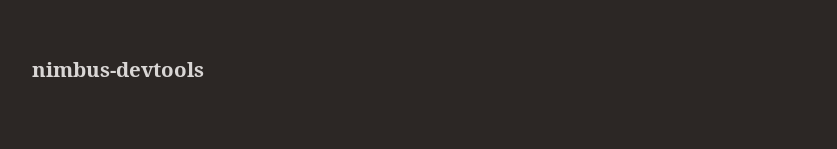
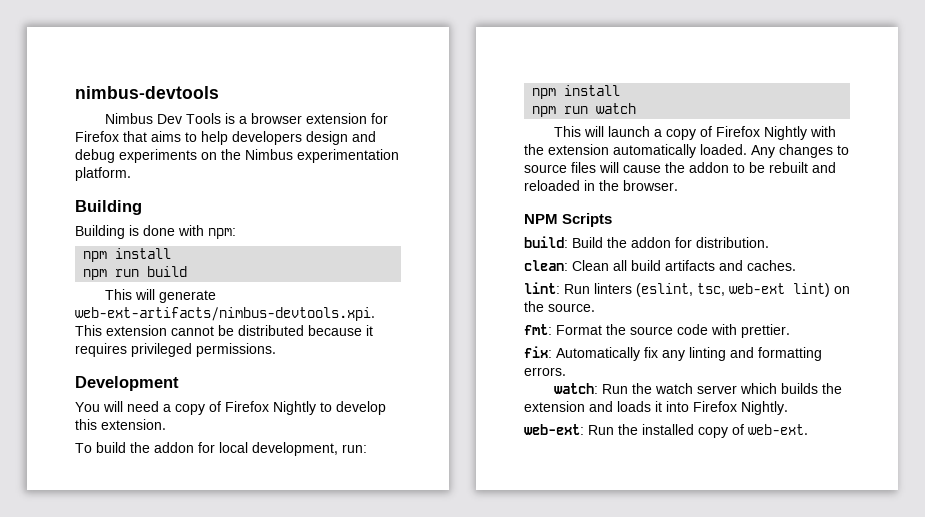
(204, 69) none -> [104,113,388,124] [75,131,376,145] [75,149,399,163] [75,167,131,181] [75,200,142,215] [75,225,236,239] [83,248,172,262] [83,266,188,280] [104,289,216,303] [75,307,375,321] [75,325,373,336] [75,343,276,357] [75,376,179,391] [75,401,386,415] [75,419,166,430] [75,442,367,456] [532,85,621,99] [532,103,637,117] [553,126,836,140] [524,144,849,158] [524,162,836,173] [524,180,678,191] [524,213,613,227] [524,236,769,248] [524,260,796,271] [524,282,850,297] [524,301,595,312] [524,324,790,338] [524,346,822,361] [524,367,566,376] [553,383,842,394] [524,401,788,415] [524,424,808,438] // Nimbus Dev Tools is a browser extension for Firefox that aims to help developers design and debug experiments on the Nimbus experimentation platform. // Building // Building is done with npm: // npm install // npm run build // This will generate web-ext-artifacts/nimbus-devtools.xpi. This extension cannot be distributed because it requires privileged permissions. // Development // You will need a copy of Firefox Nightly to develop this extension. // To build the addon for local development, run: // npm install // npm run watch // This will launch a copy of Firefox Nightly with the extension automatically loaded. Any changes to source files will cause the addon to be rebuilt and reloaded in the browser. // NPM Scripts // build: Build the addon for distribution. // clean: Clean all build artifacts and caches. // lint: Run linters (eslint, tsc, web-ext lint) on the source. // fmt: Format the source code with prettier. // fix: Automatically fix any linting and formatting errors. // watch: Run the watch server which builds the extension and loads it into Firefox Nightly. // web-ext: Run the installed copy of web-ext.

